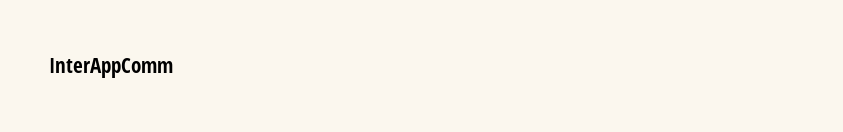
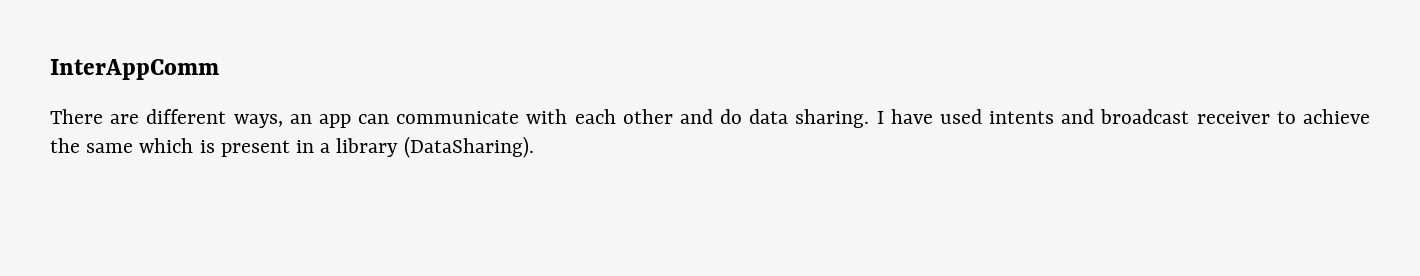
(173, 68) none -> [50,109,1370,128] [50,136,534,158] // There are different ways, an app can communicate with each other and do data sharing. I have used intents and broadcast receiver to achieve the same which is present in a library (DataSharing).

